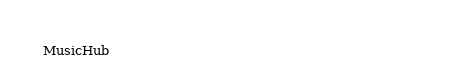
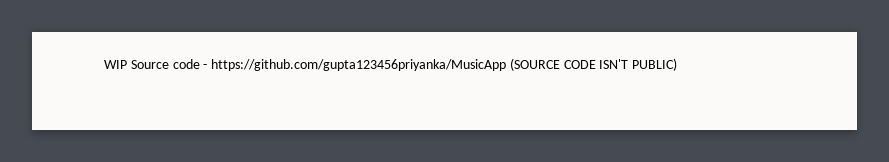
[43,45,109,55] MusicHub -> [104,58,678,71] WIP Source code - https://github.com/gupta123456priyanka/MusicApp (SOURCE CODE ISN'T PUBLIC)

